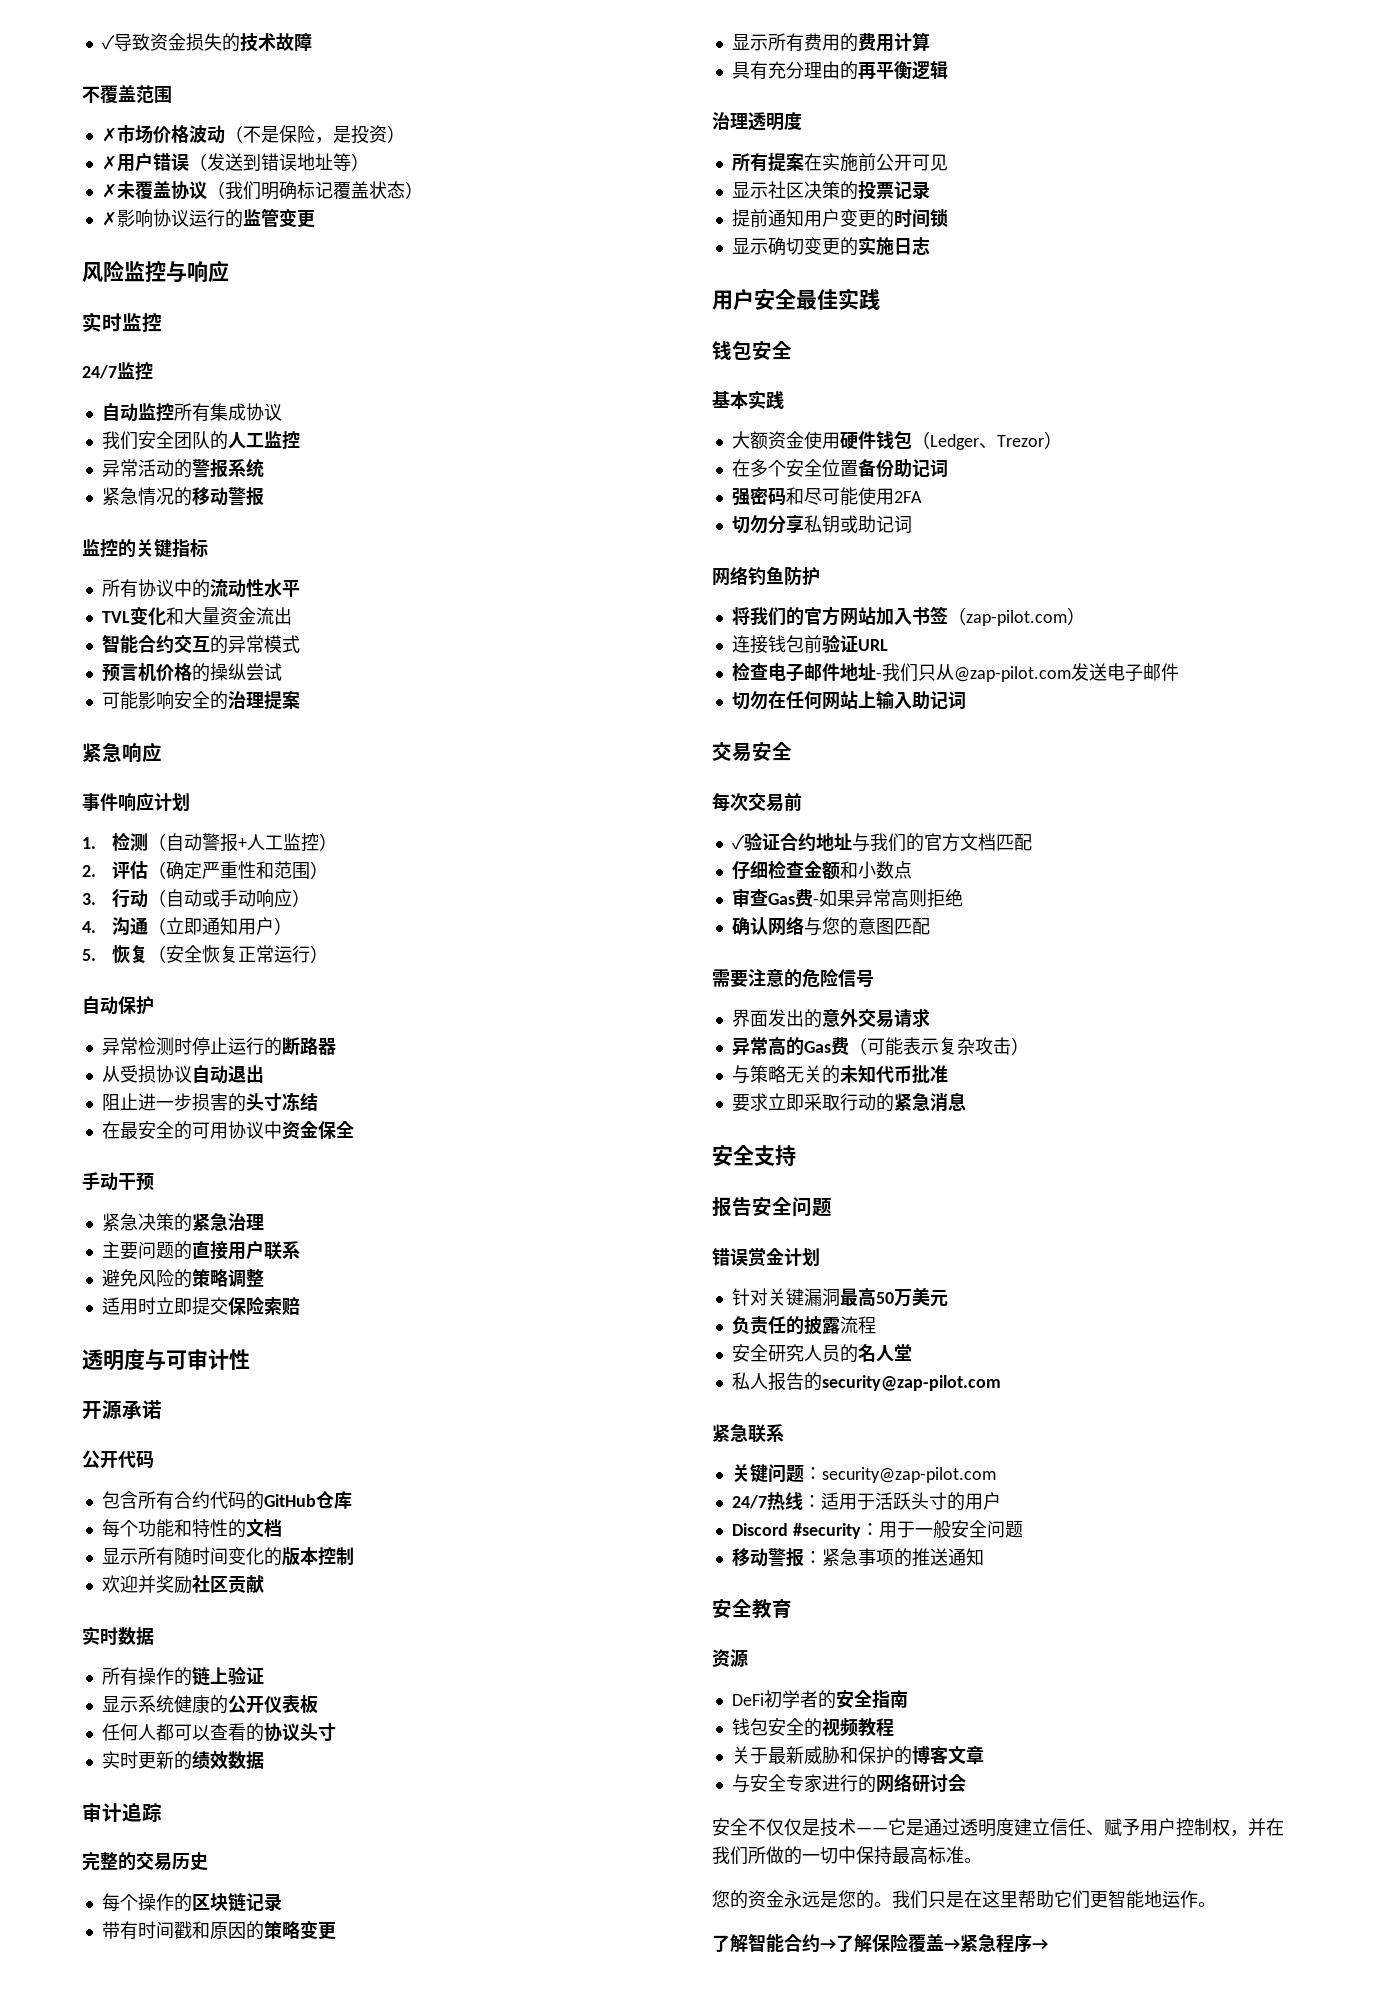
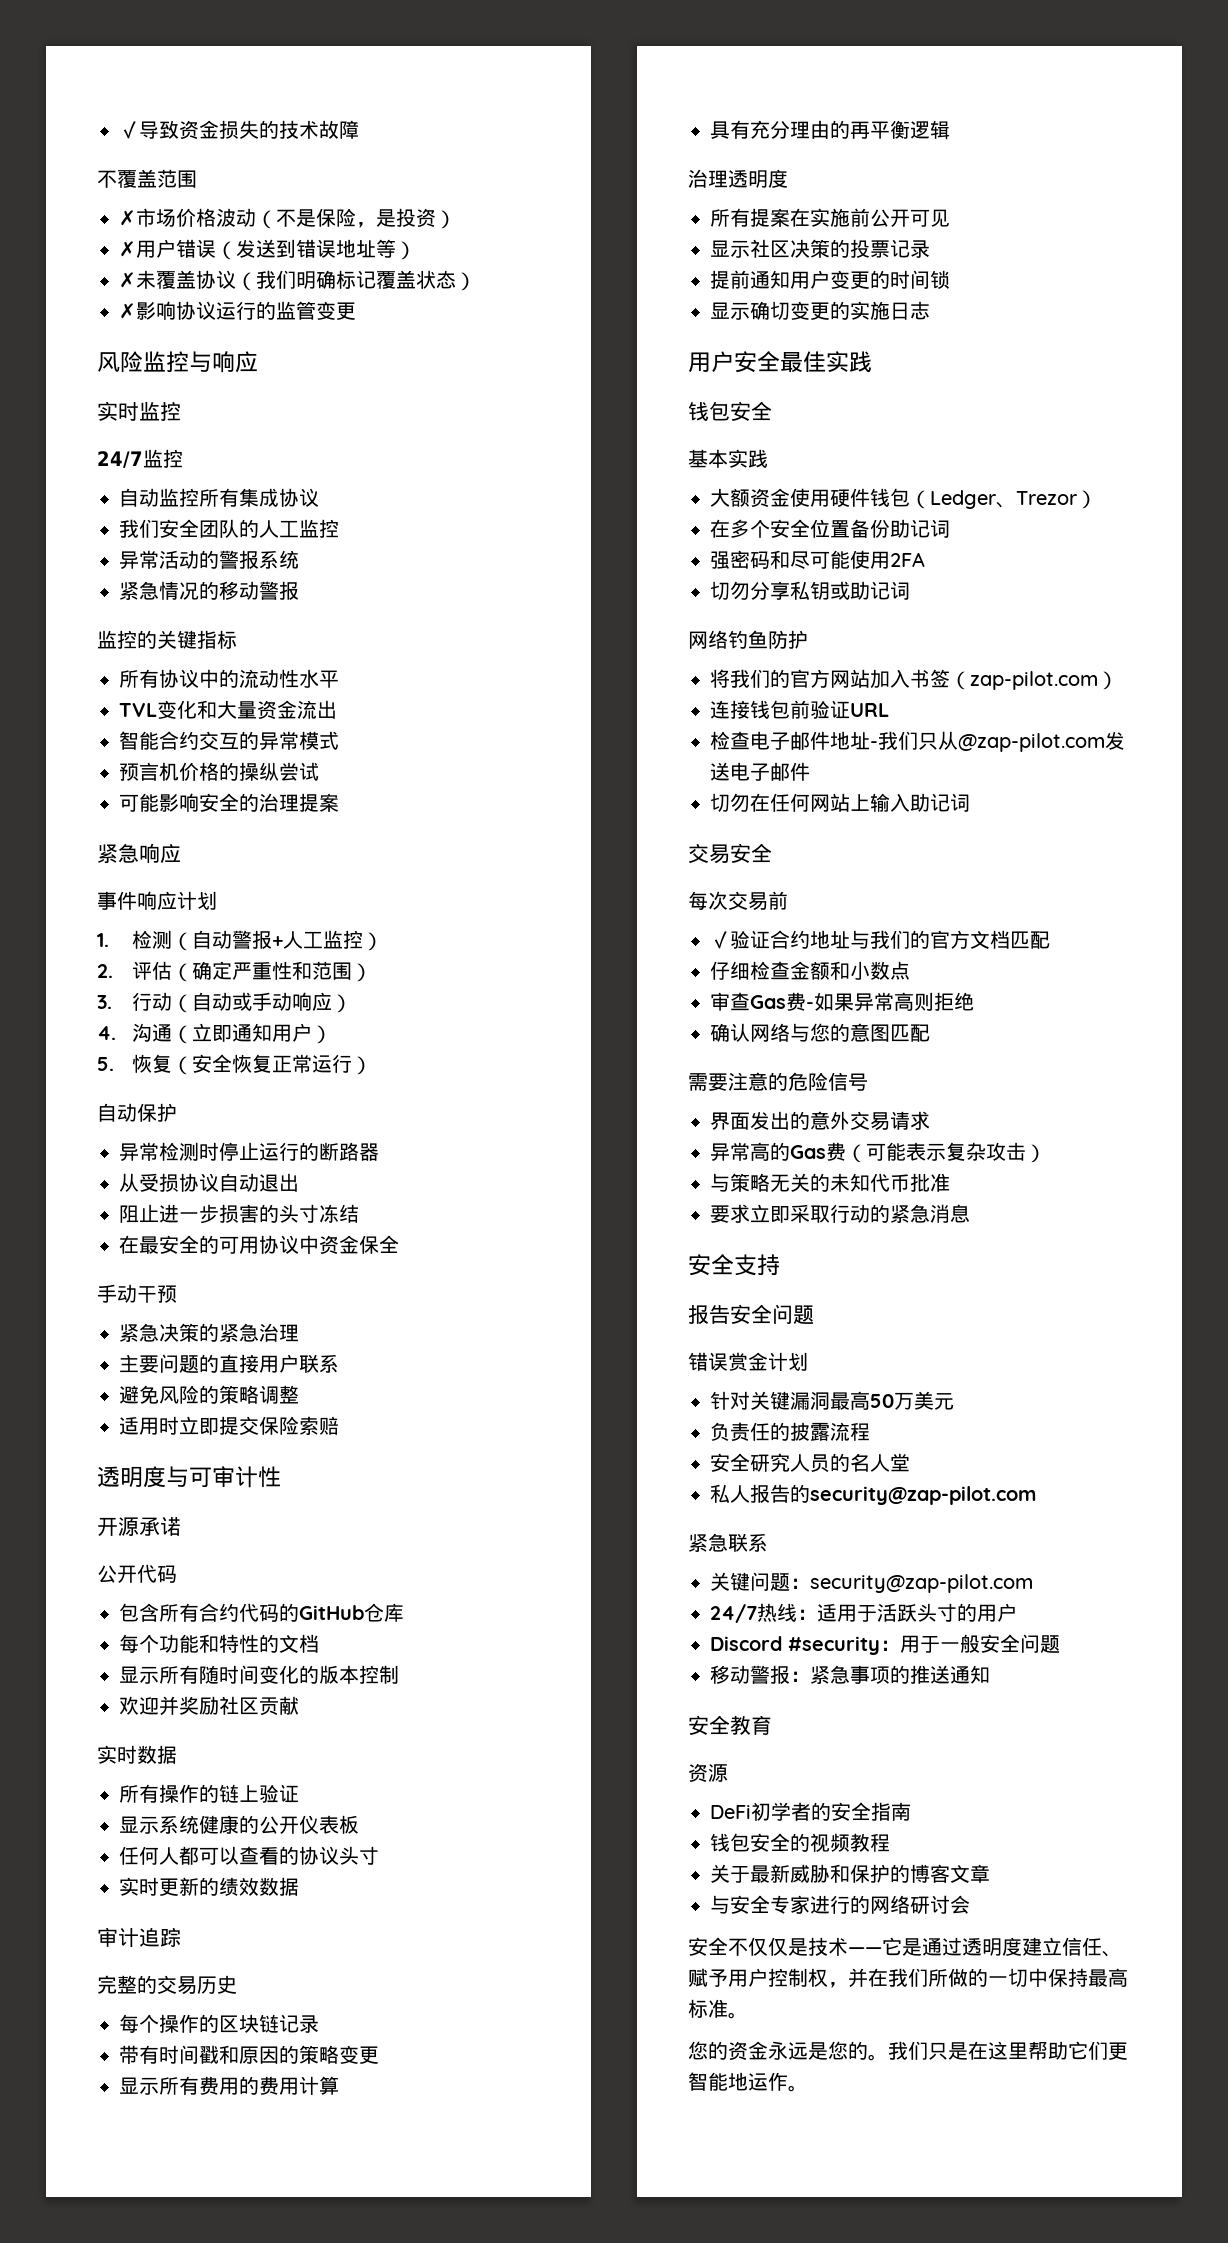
[712,1933,1048,1953] // 了解智能合约→了解保险覆盖→紧急程序→ -> (808, 2088) none

